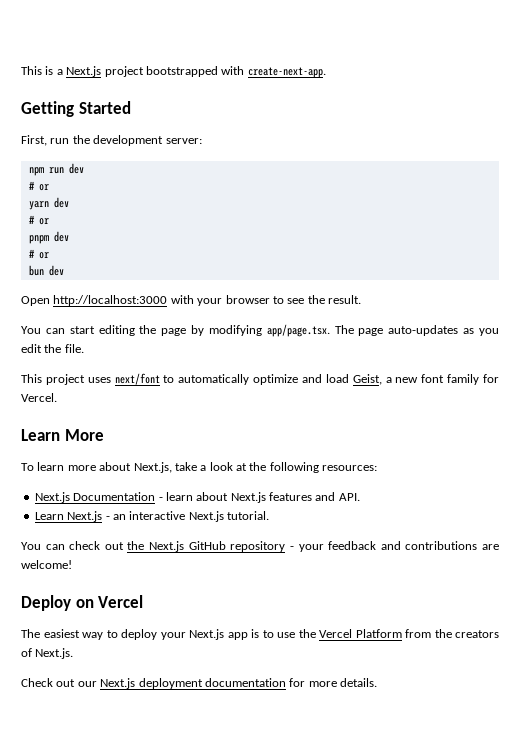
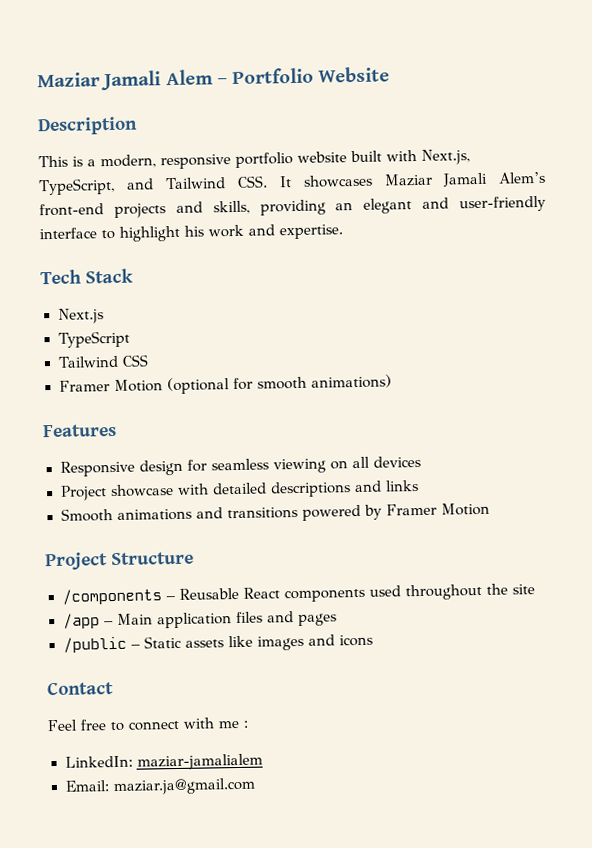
[21,66,326,78] [21,101,131,117] [21,135,202,146] [28,163,84,176] [28,181,49,191] [28,197,69,210] [28,215,49,225] [28,231,69,244] [28,249,49,259] [28,265,64,276] [21,295,361,306] [21,324,500,337] [21,344,84,353] [21,373,499,385] [21,393,57,402] [21,429,104,441] [21,462,378,473] [34,492,360,503] [34,511,269,522] [21,541,500,552] [21,560,72,569] [21,595,144,611] [21,629,499,640] [21,648,74,659] [21,678,377,689] This is a Next.js project bootstrapped with create-next-app. // Getting Started // First, run the development server: // npm run dev // # or // yarn dev // # or // pnpm dev // # or // bun dev // Open http://localhost:3000 with your browser to see the result. // You can start editing the page by modifying app/page.tsx. The page auto-updates as you edit the file. // This project uses next/font to automatically optimize and load Geist, a new font family for Vercel. // Learn More // To learn more about Next.js, take a look at the following resources: // Next.js Documentation - learn about Next.js features and API. // Learn Next.js - an interactive Next.js tutorial. // You can check out the Next.js GitHub repository - your feedback and contributions are welcome! // Deploy on Vercel // The easiest way to deploy your Next.js app is to use the Vercel Platform from the creators of Next.js. // Check out our Next.js deployment documentation for more details. -> [37,66,391,91] [37,116,138,136] [38,149,470,170] [38,171,546,196] [39,195,546,218] [39,224,343,242] [40,268,133,285] [57,308,104,324] [57,330,131,348] [57,354,150,368] [58,374,392,395] [42,423,117,438] [59,455,421,477] [59,480,419,501] [60,502,490,522] [45,551,194,571] [61,583,535,605] [62,611,337,629] [62,634,373,653] [47,681,114,696] [47,717,248,732] [64,753,263,771] [64,777,257,796] Maziar Jamali Alem – Portfolio Website // Description // This is a modern, responsive portfolio website built with Next.js, TypeScript, and Tailwind CSS. It showcases Maziar Jamali Alem’s front-end projects and skills, providing an elegant and user-friendly interface to highlight his work and expertise. // Tech Stack // Next.js // TypeScript // Tailwind CSS // Framer Motion (optional for smooth animations) // Features // Responsive design for seamless viewing on all devices // Project showcase with detailed descriptions and links // Smooth animations and transitions powered by Framer Motion // Project Structure // /components – Reusable React components used throughout the site // /app – Main application files and pages // /public – Static assets like images and icons // Contact // Feel free to connect with me : // LinkedIn: maziar-jamalialem // Email: maziar.ja@gmail.com

